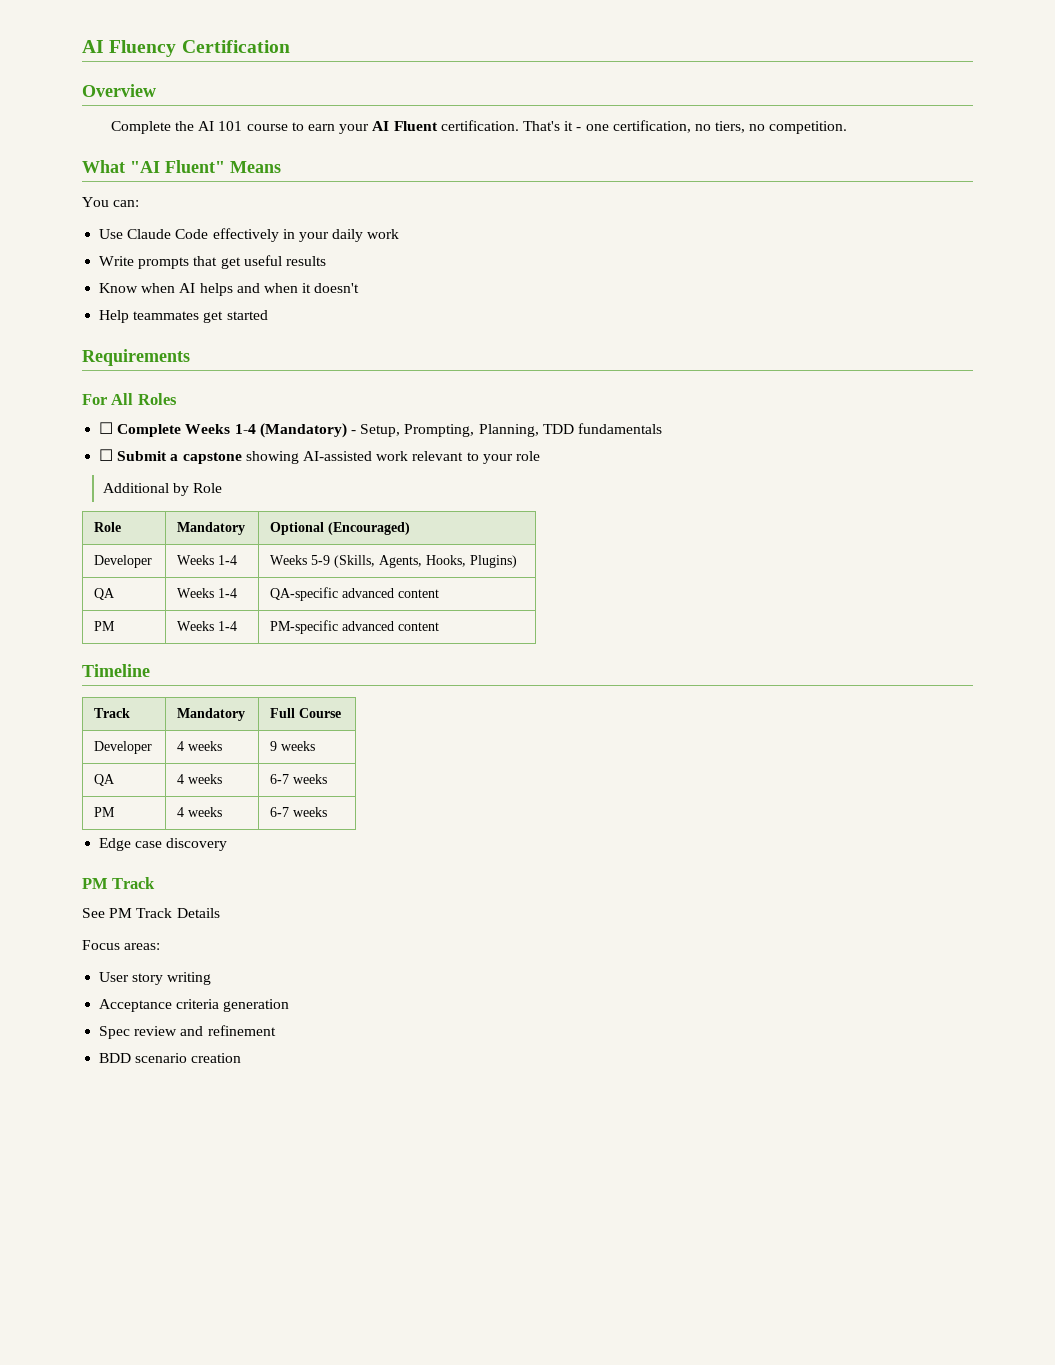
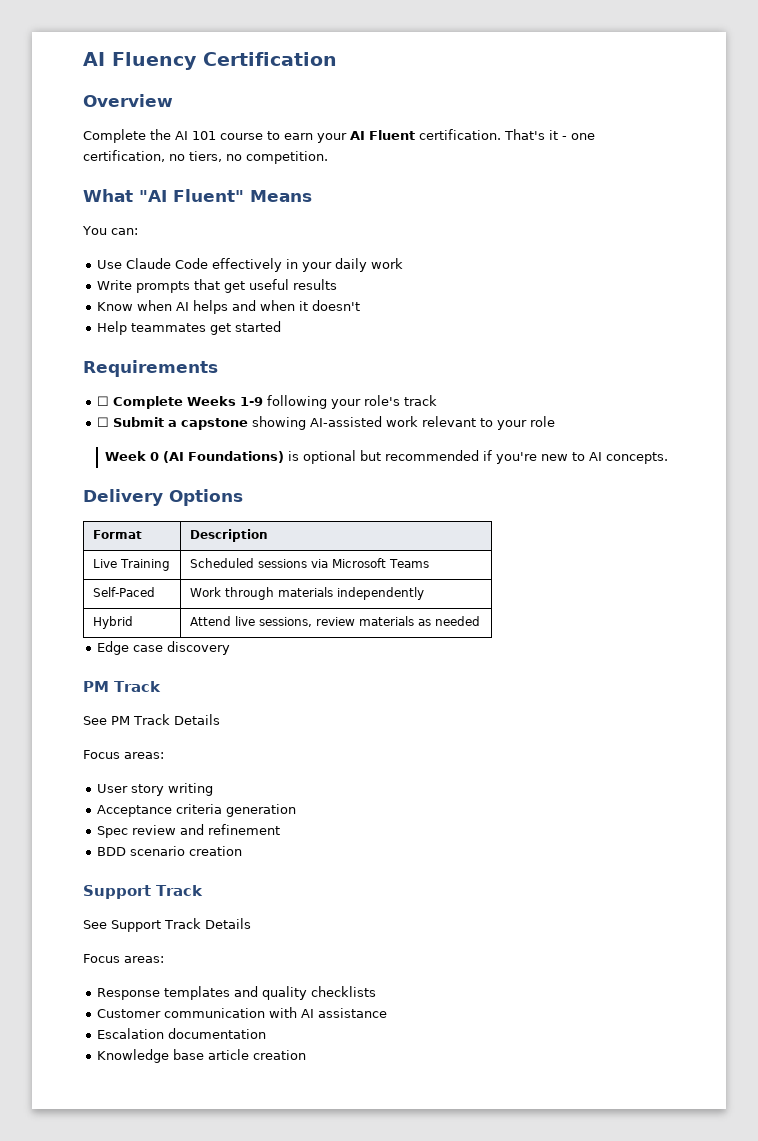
[82,393,177,405] // For All Roles -> (218, 368) none
[234,423,662,438] 1-4 (Mandatory) - Setup, Prompting, Planning, TDD fundamentals -> [240,395,438,409] 1-9 following your role's track
[102,483,223,496] [94,522,122,532] [177,522,246,535] [270,522,411,535] [94,555,153,568] [177,555,238,565] [270,555,518,568] [94,588,116,600] [177,588,238,598] [270,587,440,601] [94,621,116,631] [177,621,238,631] [270,620,440,634] [82,664,150,677] [94,708,131,718] [177,708,246,721] [270,708,342,718] [94,741,153,754] [177,741,223,751] [270,741,316,751] [94,774,116,786] [177,774,223,784] [270,774,328,784] [94,807,116,817] [177,807,223,817] [270,807,328,817] Additional by Role // Role | Mandatory | Optional (Encouraged) // Developer | Weeks 1-4 | Weeks 5-9 (Skills, Agents, Hooks, Plugins) // QA | Weeks 1-4 | QA-specific advanced content // PM | Weeks 1-4 | PM-specific advanced content // Timeline // Track | Mandatory | Full Course // Developer | 4 weeks | 9 weeks // QA | 4 weeks | 6-7 weeks // PM | 4 weeks | 6-7 weeks -> [104,450,668,464] [83,489,243,506] [92,530,142,539] [189,529,268,542] [92,559,170,571] [189,558,429,568] [92,587,155,597] [189,587,424,600] [92,616,133,629] [189,616,480,627] Week 0 (AI Foundations) is optional but recommended if you're new to AI concepts. // Delivery Options // Format | Description // Live Training | Scheduled sessions via Microsoft Teams // Self-Paced | Work through materials independently // Hybrid | Attend live sessions, review materials as needed
(242, 1058) none -> [83,885,203,899] [83,918,251,932] [83,954,164,963] [97,986,377,1000] [97,1007,388,1018] [97,1028,267,1039] [97,1049,307,1063] // Support Track // See Support Track Details // Focus areas: // Response templates and quality checklists // Customer communication with AI assistance // Escalation documentation // Knowledge base article creation

